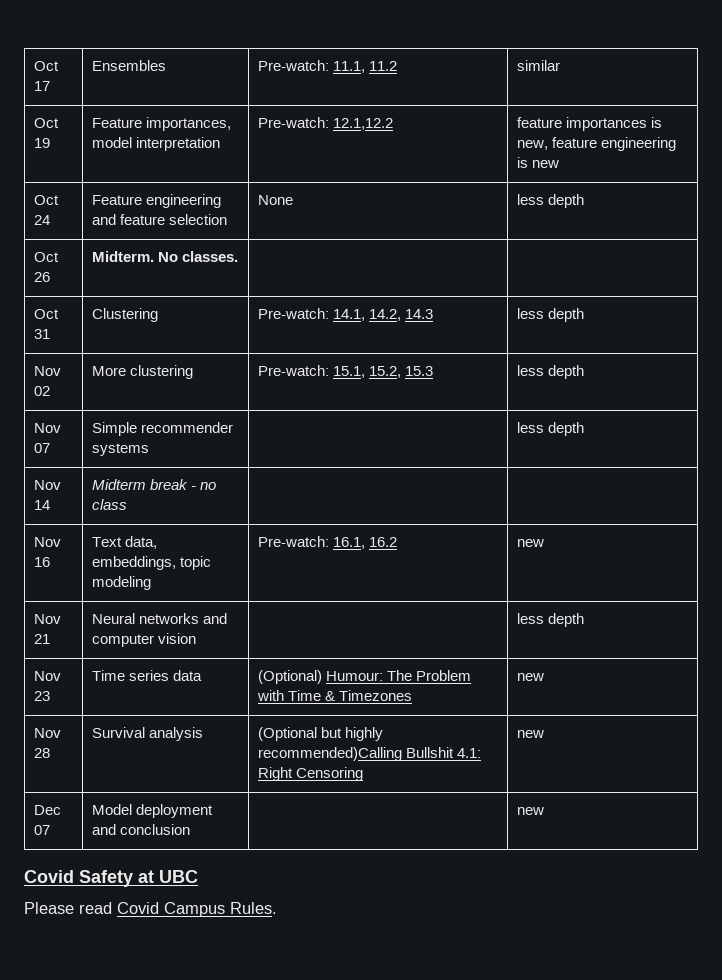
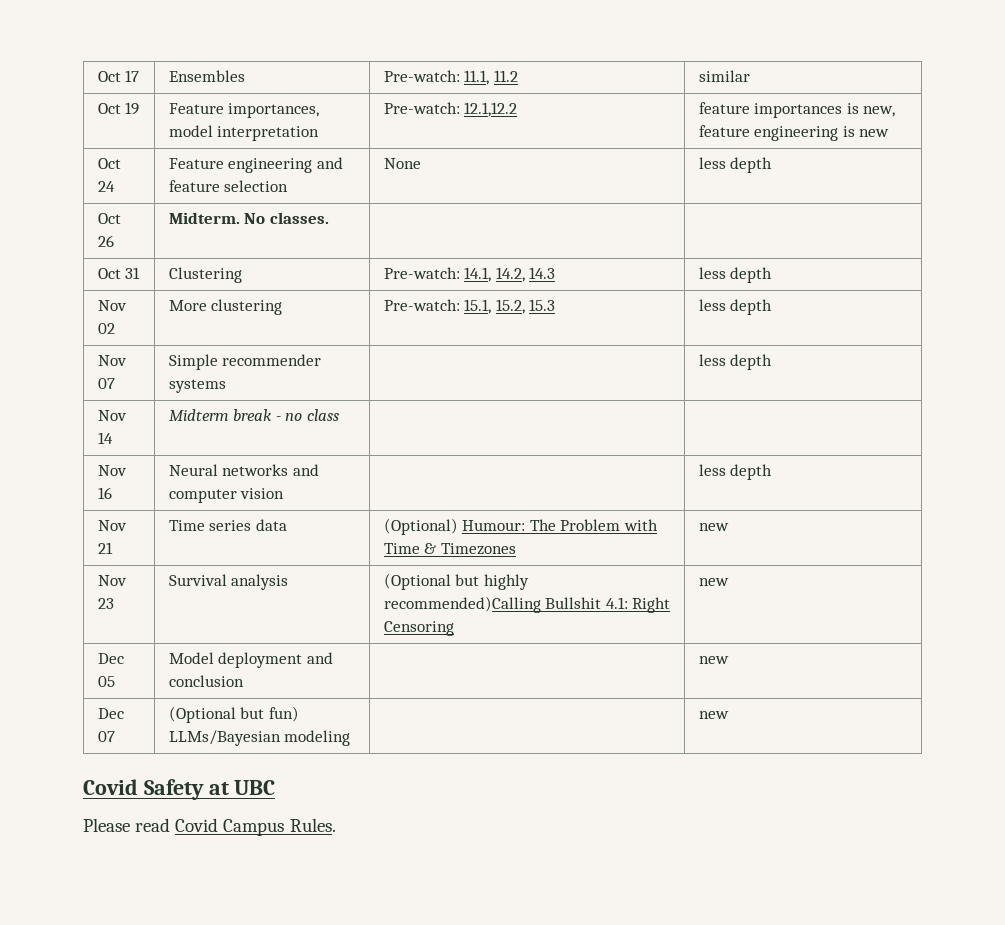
[92,536,158,549] [92,556,212,570] [92,576,152,590] [258,536,398,549] [517,539,545,547] [34,614,62,624] [34,634,51,644] | Text data, embeddings, topic modeling | Pre-watch: 16.1, 16.2 | new // Nov 21 -> (112, 493) none
[34,691,51,701] 23 -> [97,542,113,554] 21
[34,748,51,758] 28 -> [97,598,114,609] 23
[34,825,51,835] 07 -> [97,676,115,687] 05
(545, 811) none -> [97,708,124,719] [97,731,115,742] [168,706,299,723] [168,730,351,746] [698,711,729,719] // Dec 07 | (Optional but fun) LLMs/Bayesian modeling | | new

